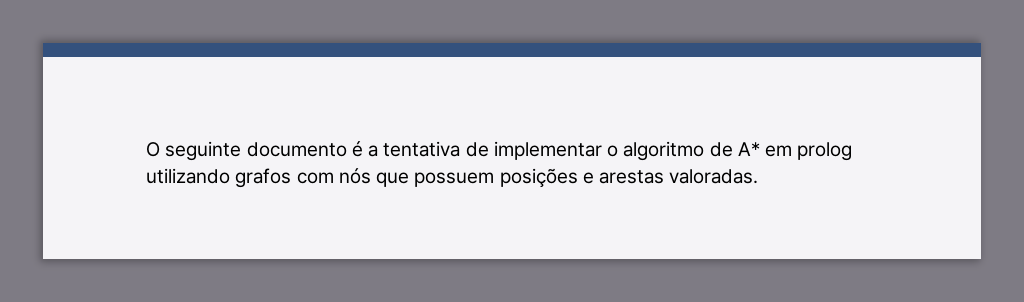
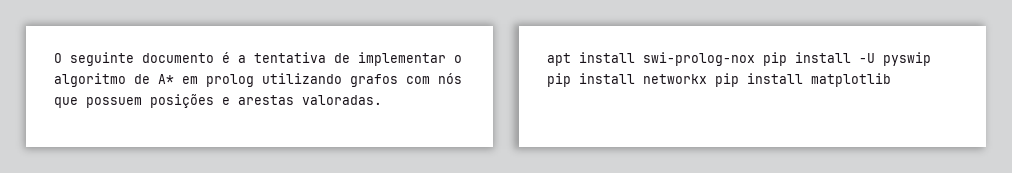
(759, 176) none -> [547,52,931,66] [547,73,891,87] // apt install swi-prolog-nox pip install -U pyswip pip install networkx pip install matplotlib

